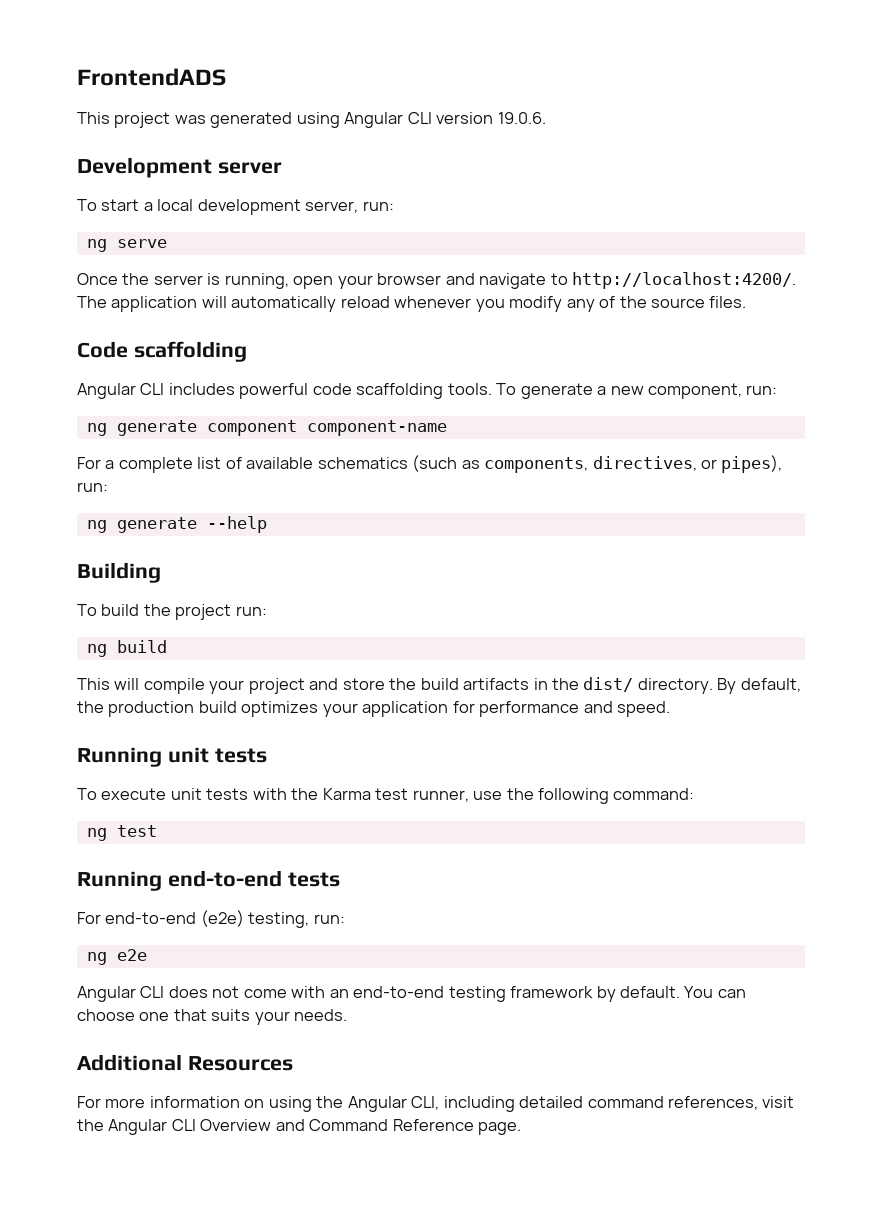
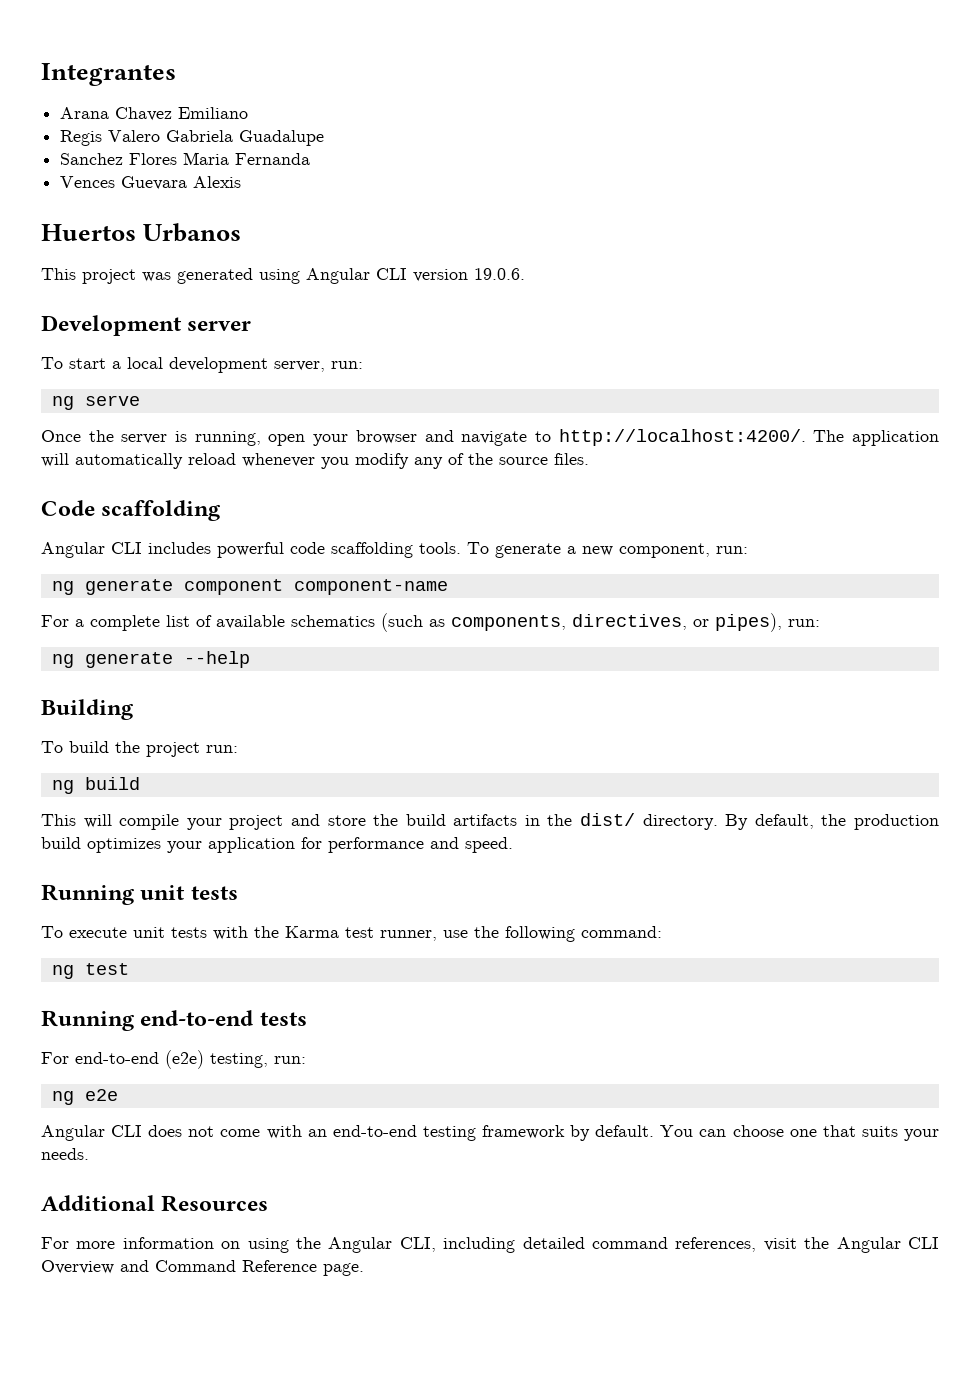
[77,68,226,86] FrontendADS -> [41,63,176,86] [60,107,249,121] [60,130,325,146] [60,152,311,165] [60,176,242,190] [41,223,242,242] Integrantes // Arana Chavez Emiliano // Regis Valero Gabriela Guadalupe // Sanchez Flores Maria Fernanda // Vences Guevara Alexis // Huertos Urbanos

